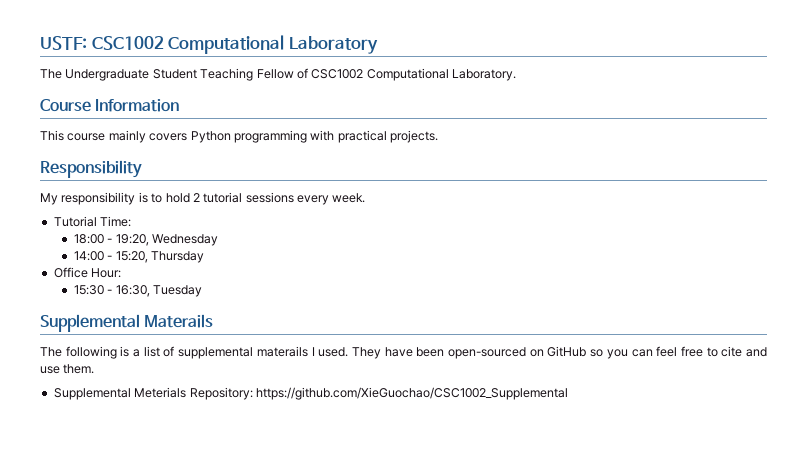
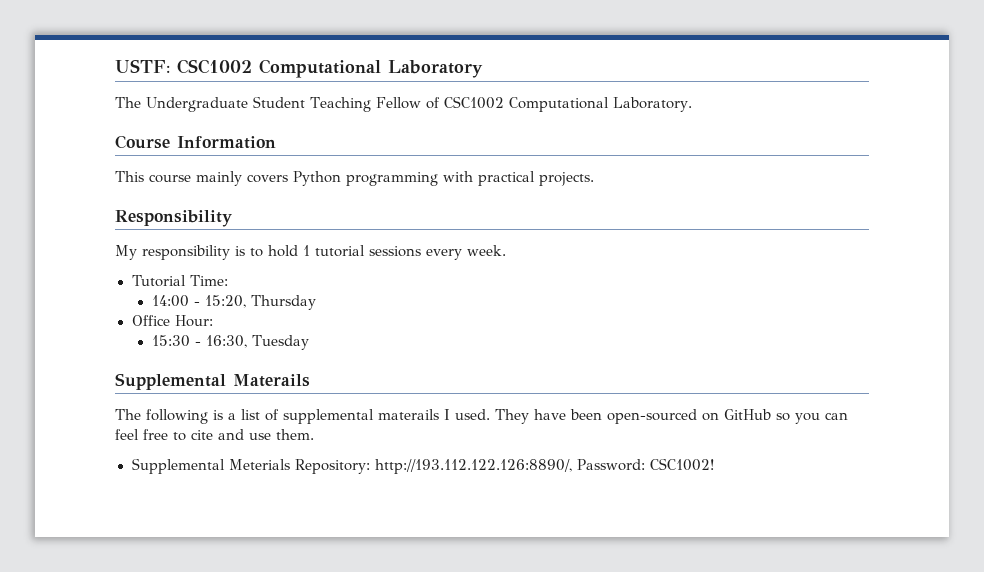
[192,193,200,202] 2 -> [303,245,310,256] 1
[73,234,218,246] // 18:00 - 19:20, Wednesday -> (229, 280) none
[255,387,568,400] https://github.com/XieGuochao/CSC1002_Supplemental -> [374,458,714,474] http://193.112.122.126:8890/, Password: CSC1002!

